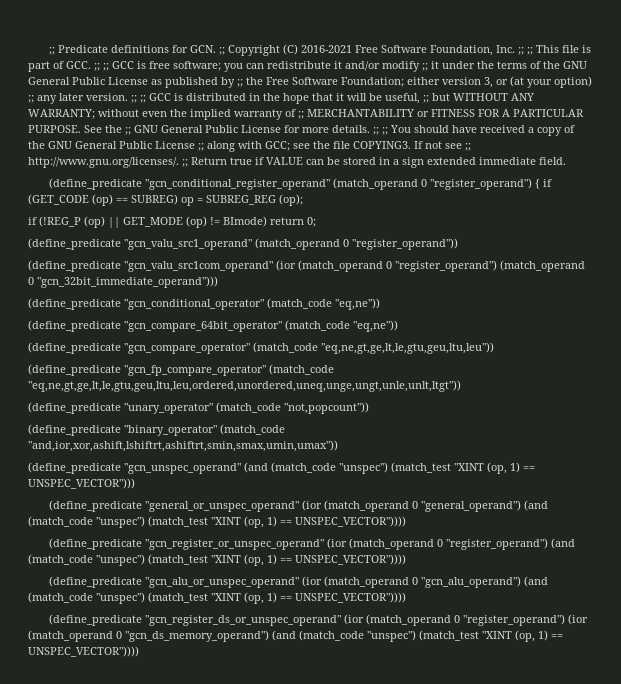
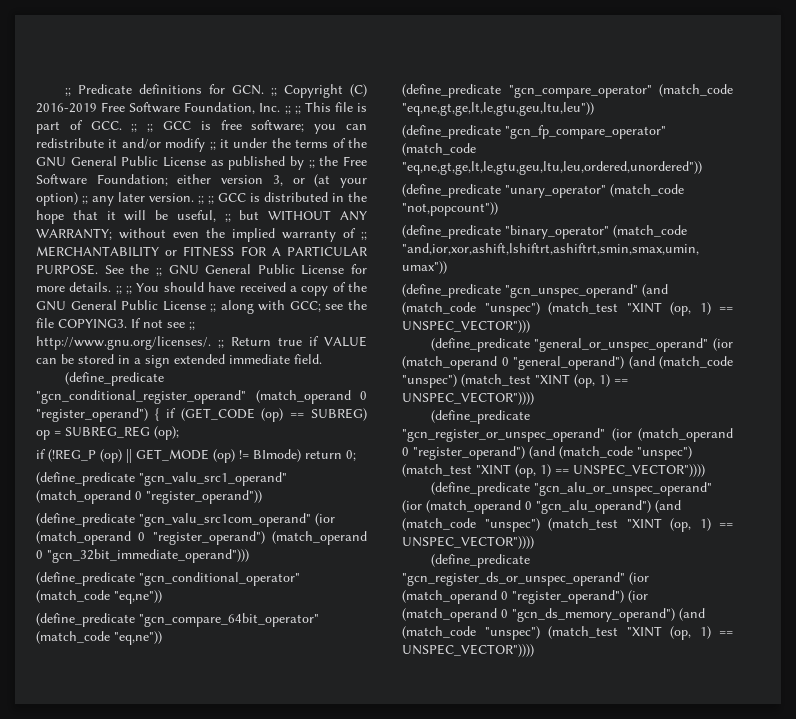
[301,45,353,53] 2016-2021 -> [36,103,97,113] 2016-2019
[28,380,461,392] "eq,ne,gt,ge,lt,le,gtu,geu,ltu,leu,ordered,unordered,uneq,unge,ungt,unle,unlt,ltgt")) -> [402,161,702,175] "eq,ne,gt,ge,lt,le,gtu,geu,ltu,leu,ordered,unordered"))

